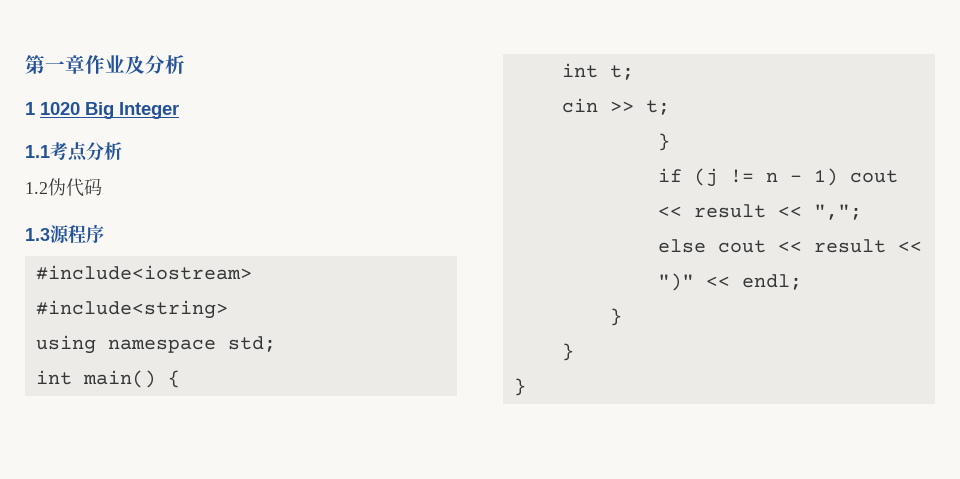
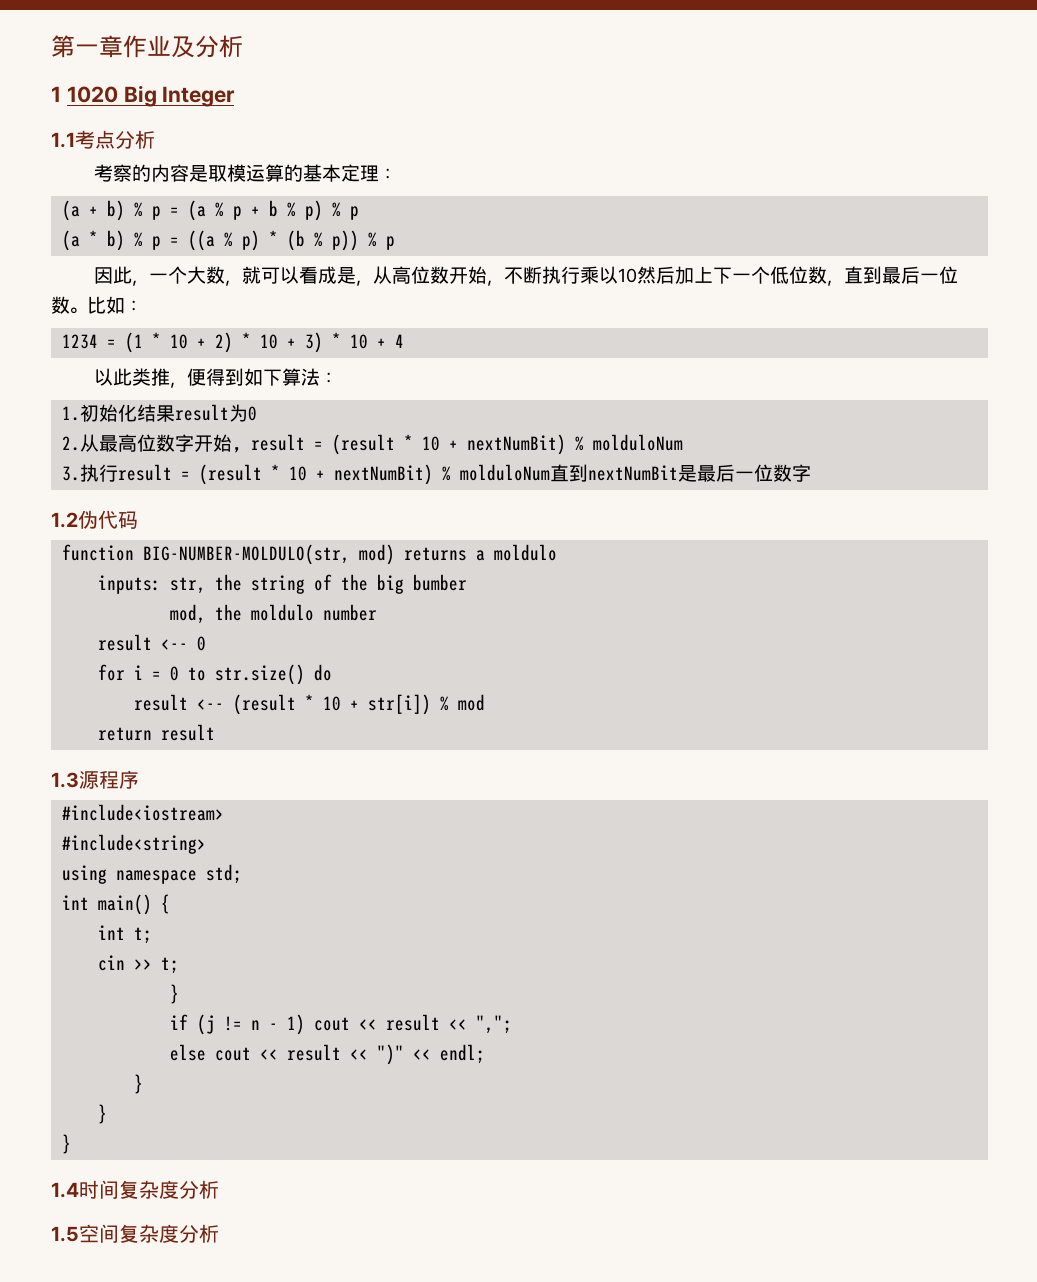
[25,178,102,197] 1.2伪代码 -> [94,164,397,182] [62,200,360,221] [62,230,396,251] [94,266,959,286] [51,296,142,314] [62,332,405,353] [94,368,338,388] [62,404,258,422] [62,434,684,455] [62,464,812,485] [51,510,138,529] [62,544,558,565] [98,574,468,594] [170,604,378,624] [98,634,207,651] [98,664,333,685] [134,694,486,715] [98,724,216,741] 考察的内容是取模运算的基本定理： // (a + b) % p = (a % p + b % p) % p // (a * b) % p = ((a % p) * (b % p)) % p // 因此，一个大数，就可以看成是，从高位数开始，不断执行乘以10然后加上下一个低位数，直到最后一位数。比如： // 1234 = (1 * 10 + 2) * 10 + 3) * 10 + 4 // 以此类推，便得到如下算法： // 1.初始化结果result为0 // 2.从最高位数字开始，result = (result * 10 + nextNumBit) % molduloNum // 3.执行result = (result * 10 + nextNumBit) % molduloNum直到nextNumBit是最后一位数字 // 1.2伪代码 // function BIG-NUMBER-MOLDULO(str, mod) returns a moldulo // inputs: str, the string of the big bumber // mod, the moldulo number // result <-- 0 // for i = 0 to str.size() do // result <-- (result * 10 + str[i]) % mod // return result
(526, 387) none -> [51,1180,219,1199] [51,1224,219,1243] // 1.4时间复杂度分析 // 1.5空间复杂度分析

